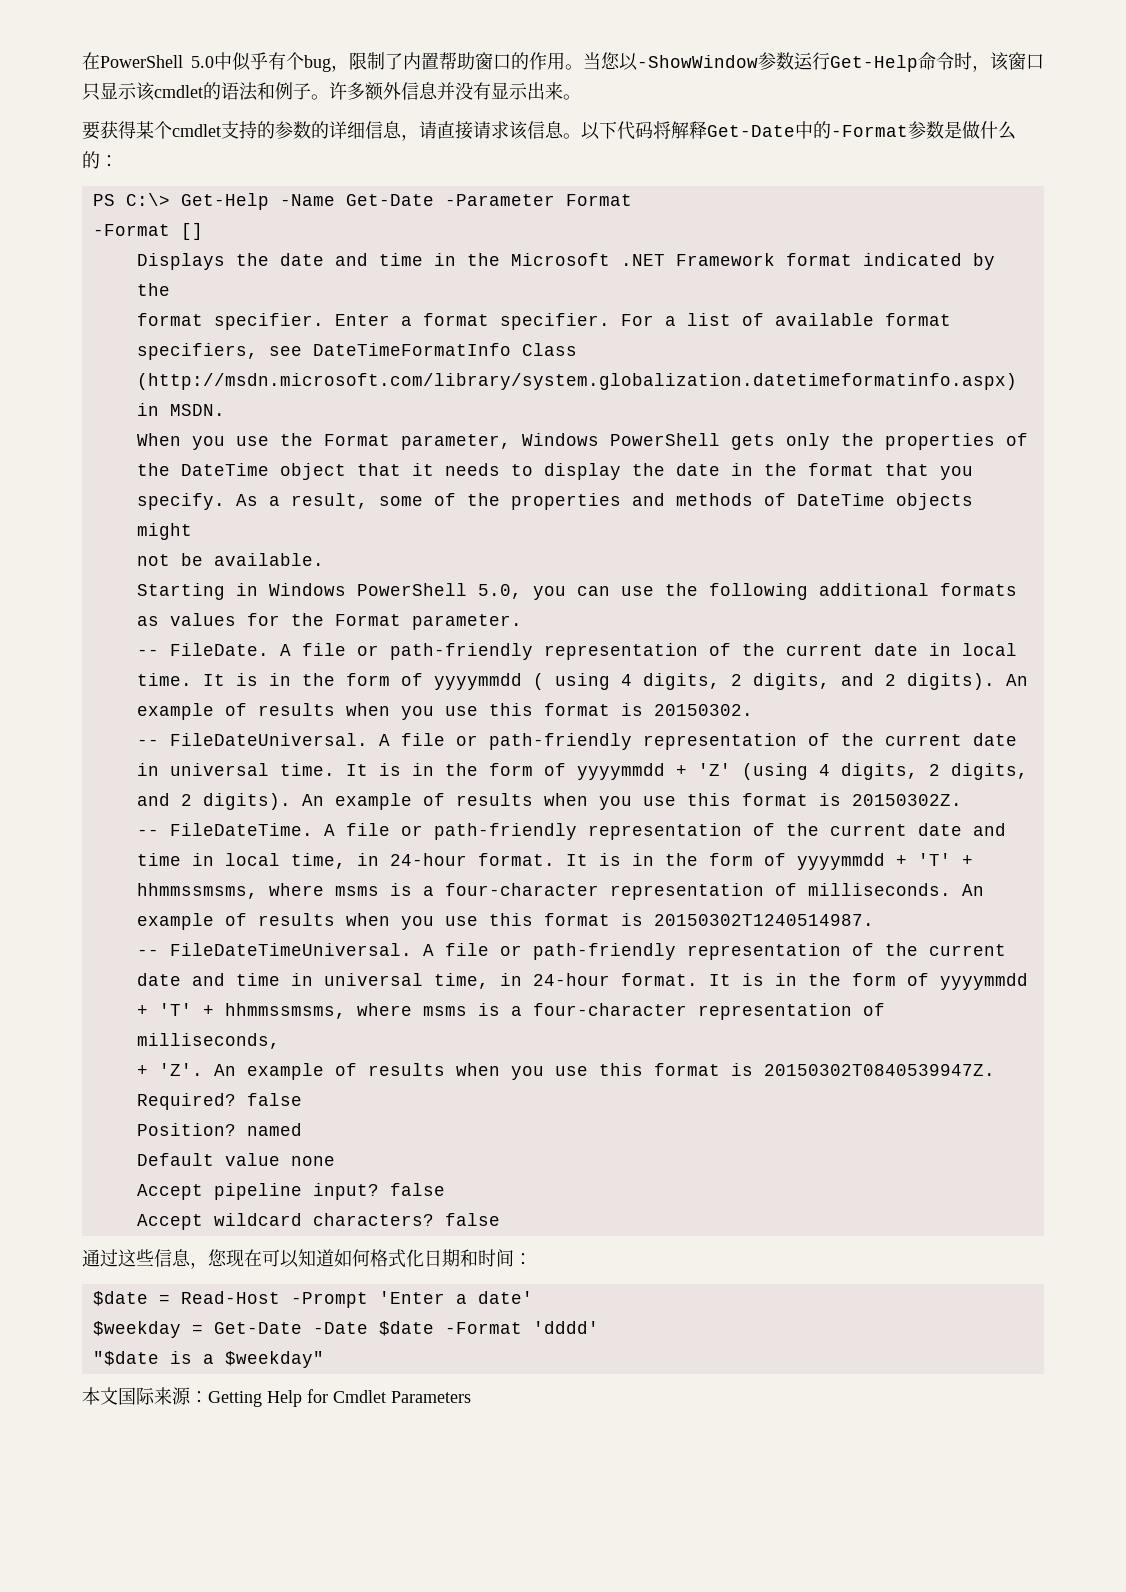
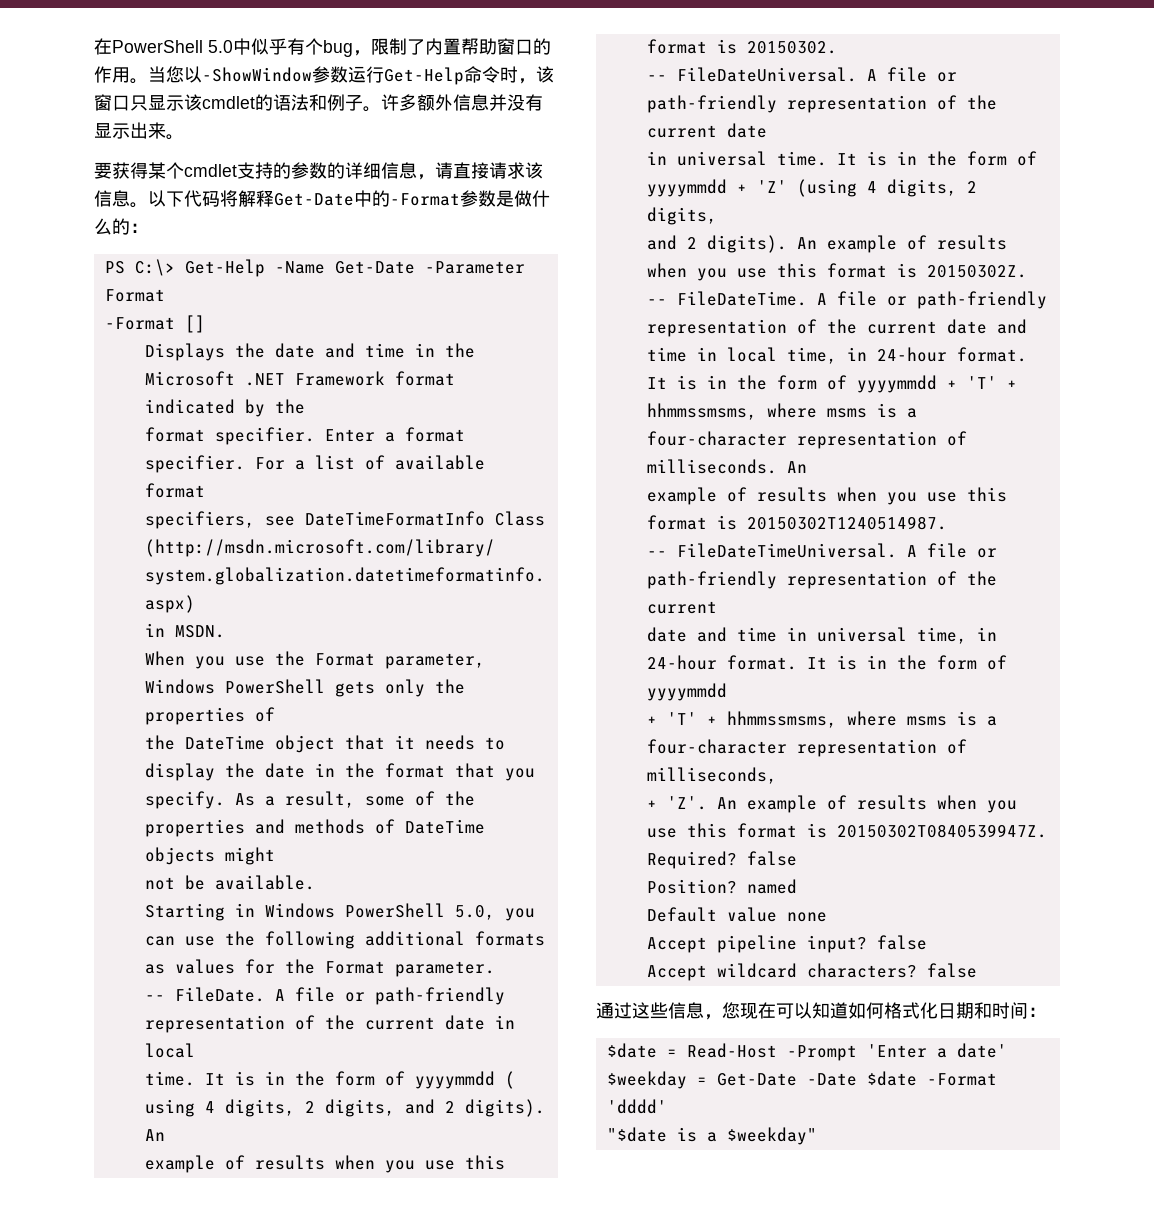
[82,1387,471,1407] // 本文国际来源：Getting Help for Cmdlet Parameters -> (817, 1136) none

